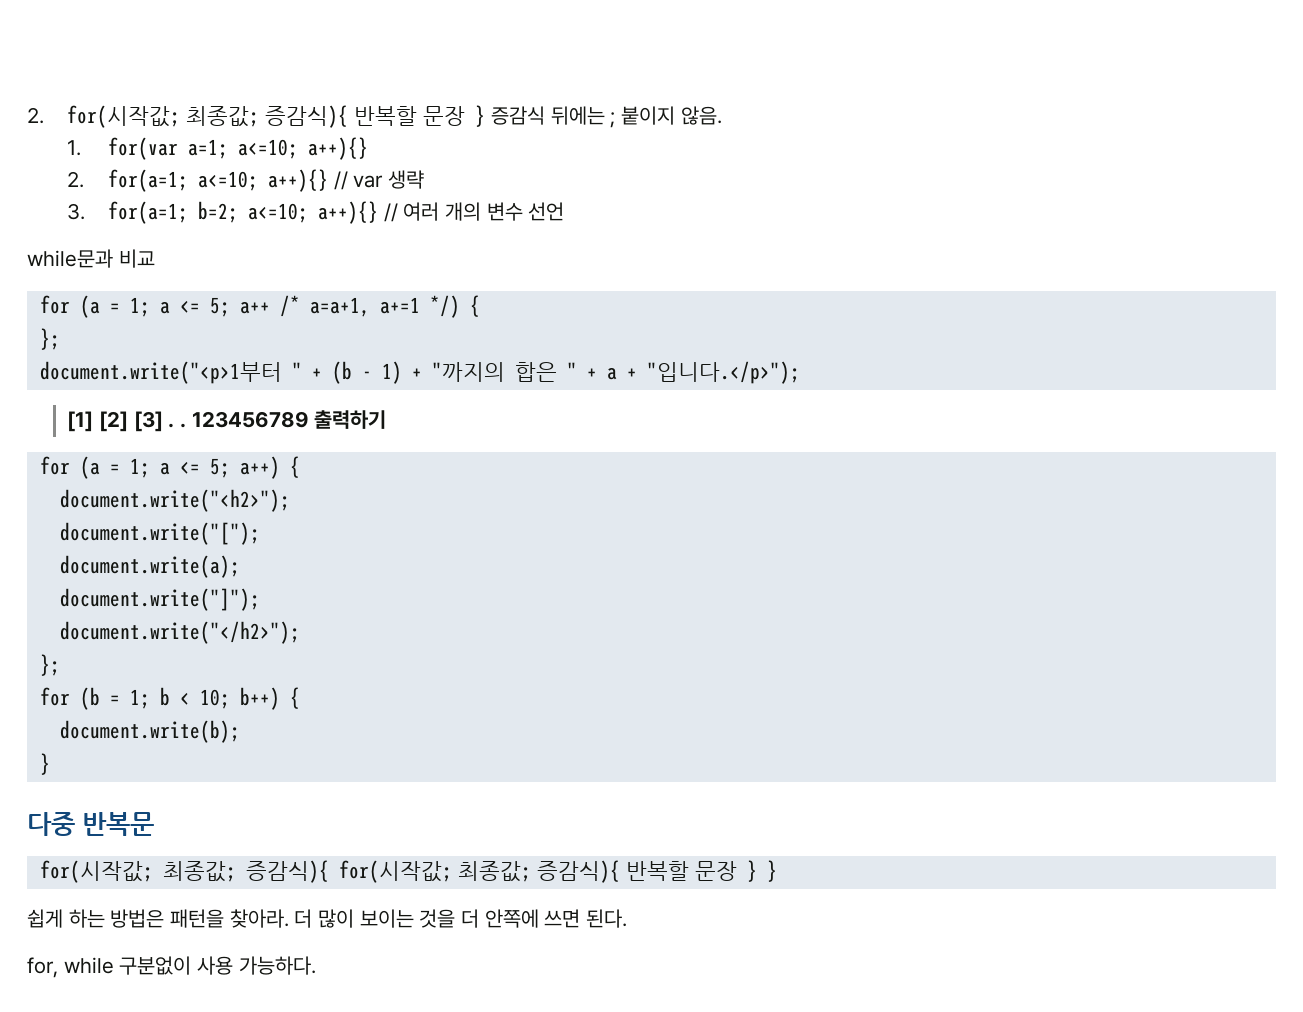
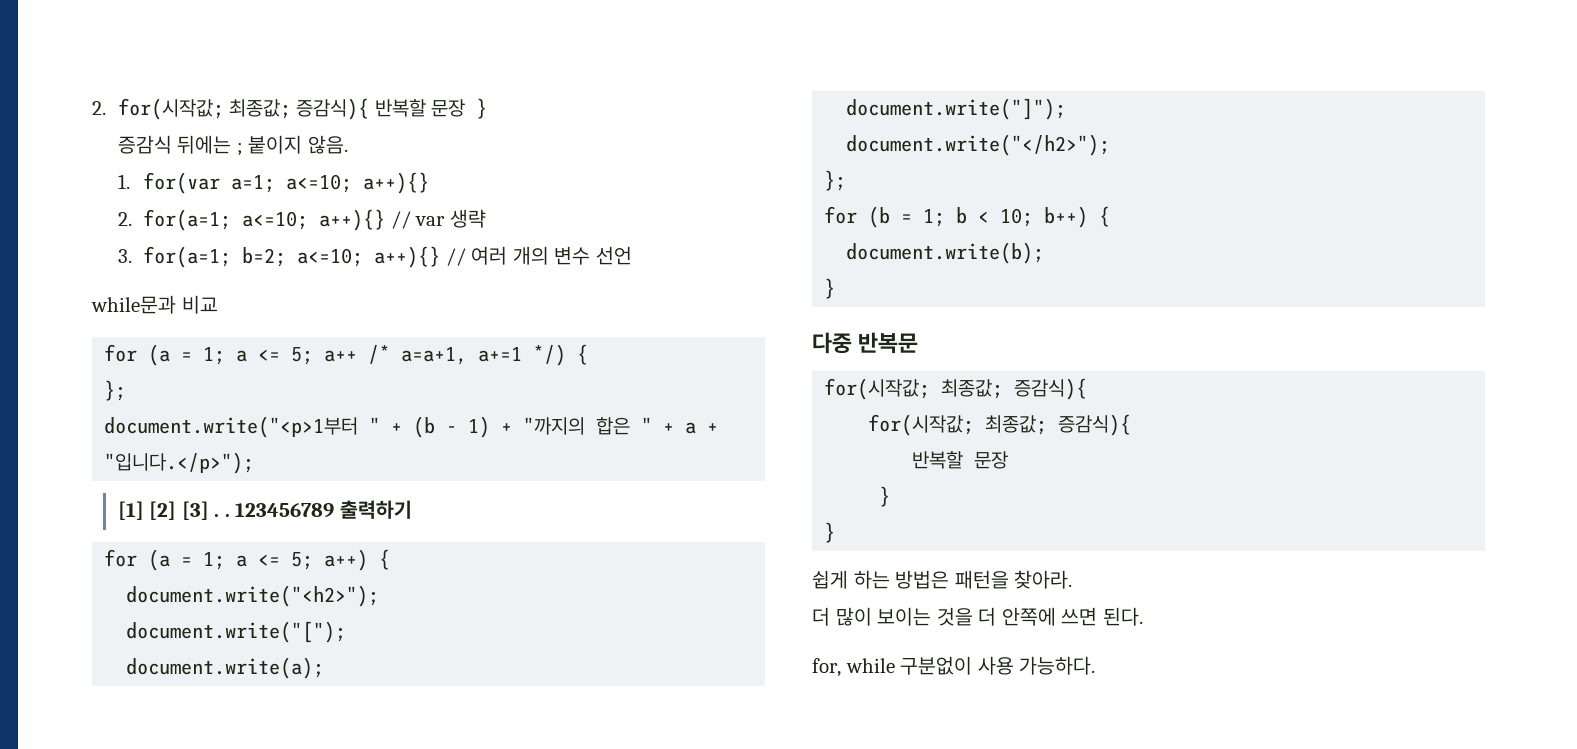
(486, 116) none -> (488, 108) //
[338,860,757,883] for(시작값; 최종값; 증감식){ 반복할 문장 } -> [868,414,1132,436] [912,451,1009,469] [879,486,891,507] // for(시작값; 최종값; 증감식){ // 반복할 문장 // } //
(289, 918) none -> (1073, 579) //

